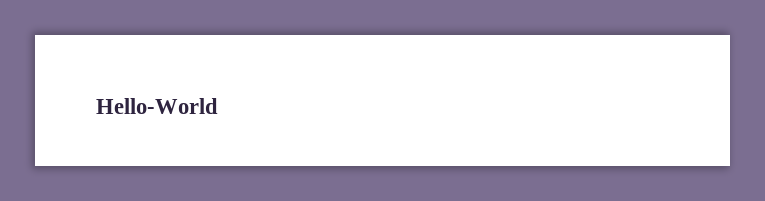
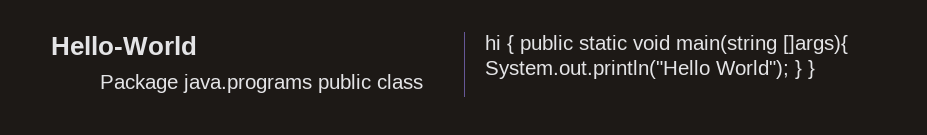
(218, 106) none -> [99,74,423,93] [485,35,848,54] [485,60,815,79] // Package java.programs public class hi { public static void main(string []args){ System.out.println("Hello World"); } }

